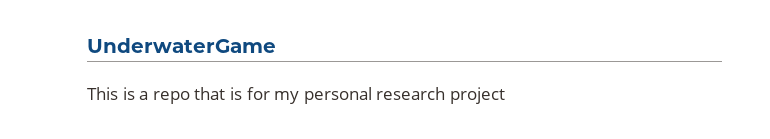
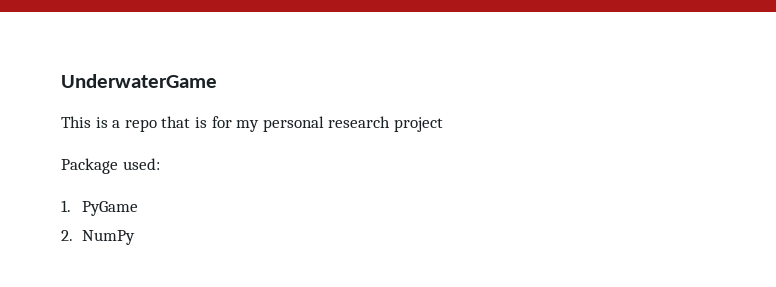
(505, 95) none -> [61,158,160,174] [61,200,138,216] [61,230,135,245] // Package used: // 1. PyGame // 2. NumPy

